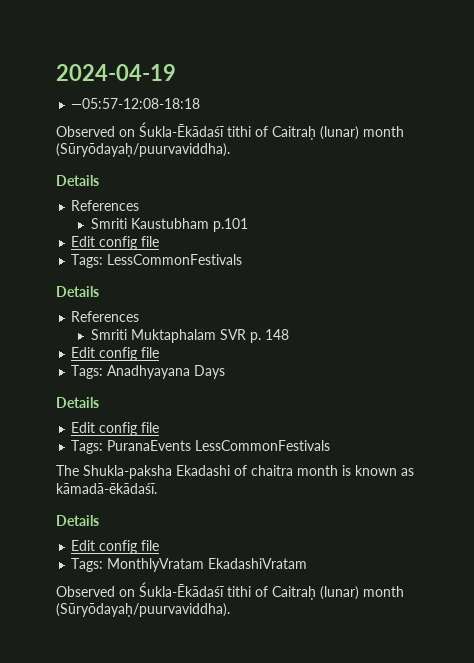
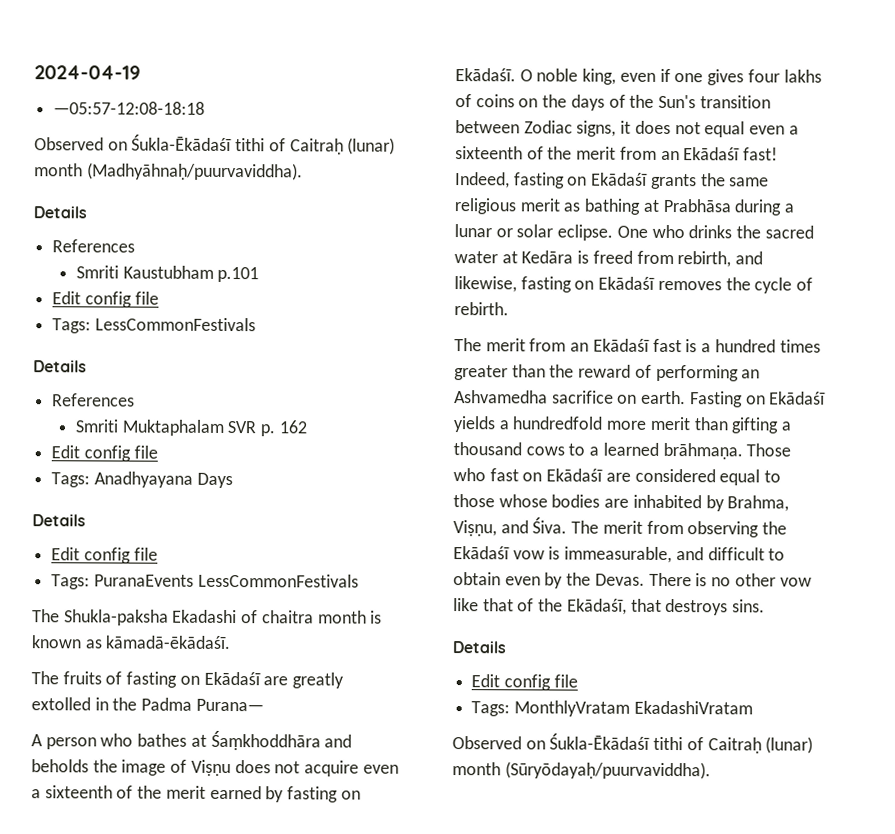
[56,143,230,157] (Sūryōdayaḥ/puurvaviddha). -> [86,162,303,181] (Madhyāhnaḥ/puurvaviddha).
[264,329,289,340] 148 -> [278,420,307,434] 162
(157, 488) none -> [31,671,345,689] [31,697,264,712] [31,730,353,751] [31,759,399,777] [31,785,361,803] [455,68,822,86] [455,94,771,111] [455,120,799,138] [455,146,779,161] [455,172,770,190] [454,198,795,216] [454,224,814,241] [454,250,764,268] [454,276,814,294] [454,302,509,316] [454,338,821,353] [454,364,761,382] [454,390,827,408] [453,416,792,434] [453,442,792,460] [453,468,782,486] [453,494,790,512] [453,517,788,538] [453,546,786,564] [453,572,812,589] [453,598,766,616] // The fruits of fasting on Ekādaśī are greatly extolled in the Padma Purana— // A person who bathes at Śaṃkhoddhāra and beholds the image of Viṣṇu does not acquire even a sixteenth of the merit earned by fasting on Ekādaśī. O noble king, even if one gives four lakhs of coins on the days of the Sun's transition between Zodiac signs, it does not equal even a sixteenth of the merit from an Ekādaśī fast! Indeed, fasting on Ekādaśī grants the same religious merit as bathing at Prabhāsa during a lunar or solar eclipse. One who drinks the sacred water at Kedāra is freed from rebirth, and likewise, fasting on Ekādaśī removes the cycle of rebirth. // The merit from an Ekādaśī fast is a hundred times greater than the reward of performing an Ashvamedha sacrifice on earth. Fasting on Ekādaśī yields a hundredfold more merit than gifting a thousand cows to a learned brāhmaṇa. Those who fast on Ekādaśī are considered equal to those whose bodies are inhabited by Brahma, Viṣṇu, and Śiva. The merit from observing the Ekādaśī vow is immeasurable, and difficult to obtain even by the Devas. There is no other vow like that of the Ekādaśī, that destroys sins.

